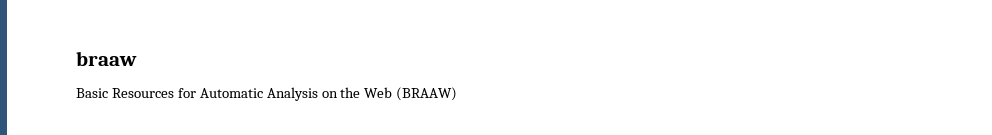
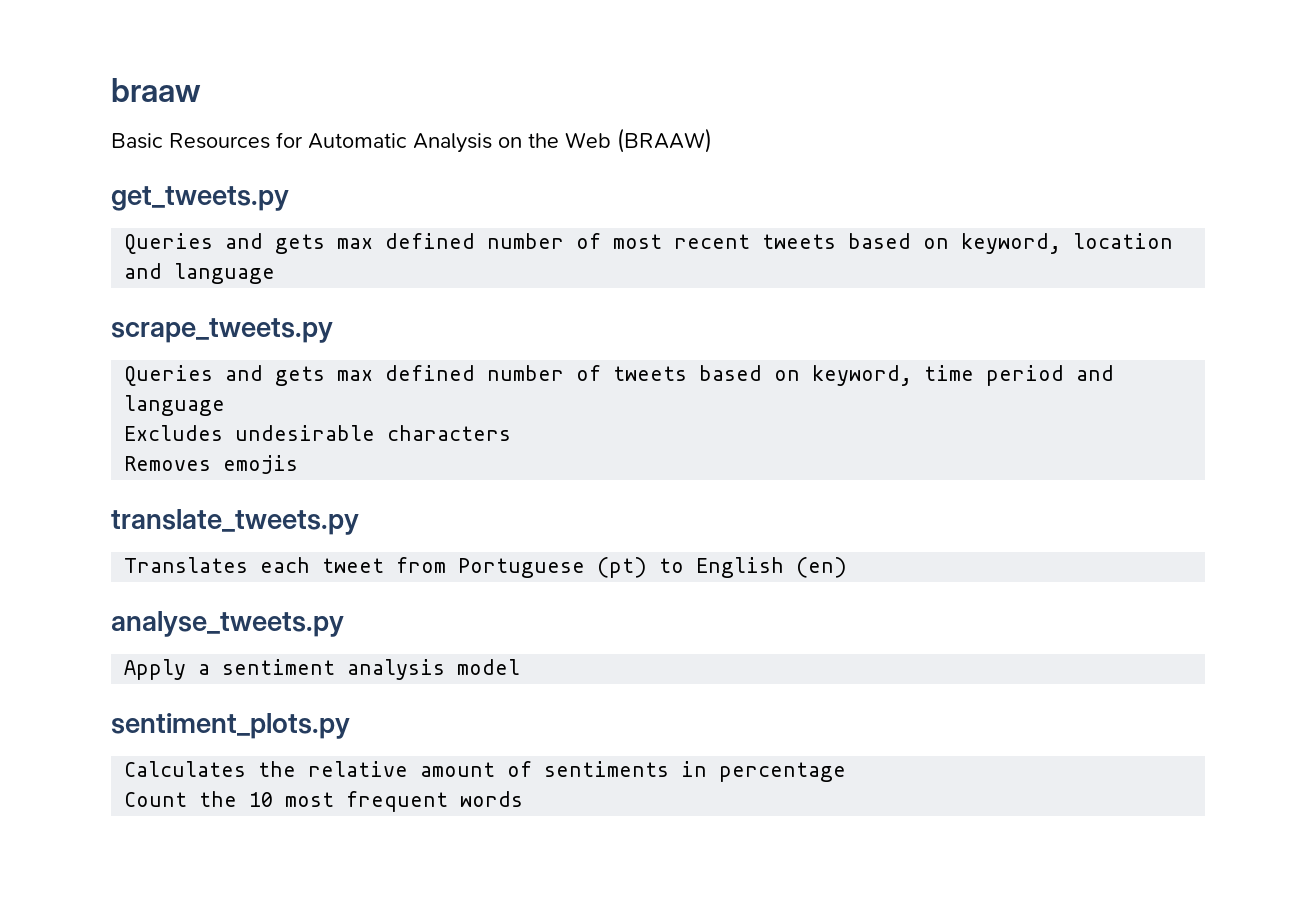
(458, 94) none -> [111,186,289,211] [124,233,1174,254] [124,263,276,284] [111,318,333,343] [124,365,1115,386] [124,395,226,416] [124,425,512,441] [124,455,299,474] [111,509,359,535] [124,557,848,578] [111,611,344,637] [124,659,521,680] [111,713,350,739] [124,761,847,782] [124,791,524,812] // get_tweets.py // Queries and gets max defined number of most recent tweets based on keyword, location and language // scrape_tweets.py // Queries and gets max defined number of tweets based on keyword, time period and language // Excludes undesirable characters // Removes emojis // translate_tweets.py // Translates each tweet from Portuguese (pt) to English (en) // analyse_tweets.py // Apply a sentiment analysis model // sentiment_plots.py // Calculates the relative amount of sentiments in percentage // Count the 10 most frequent words

